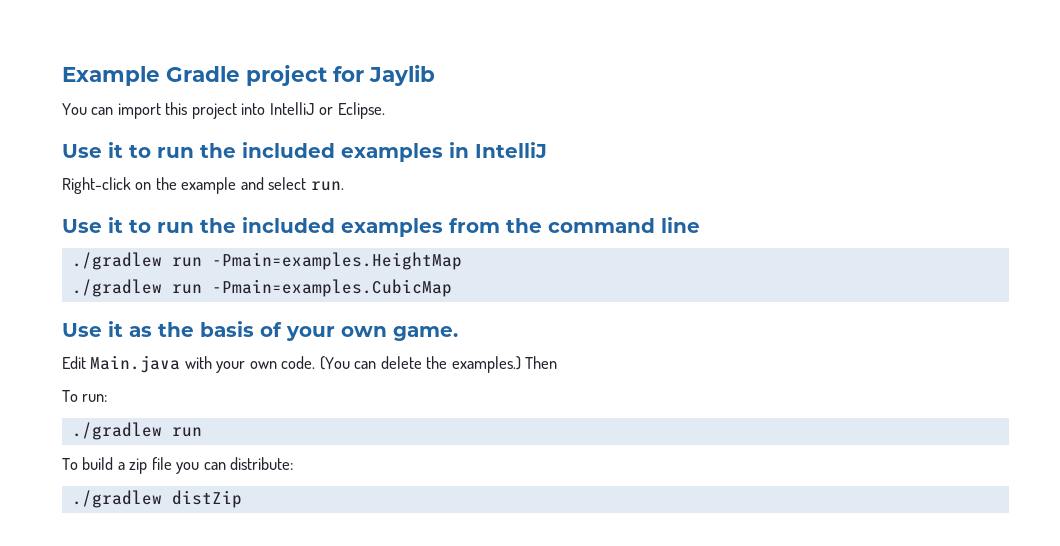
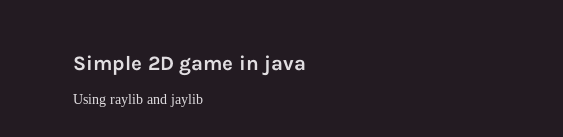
[62,65,435,86] [62,102,385,119] [62,142,547,162] [62,177,344,194] [62,217,700,237] [71,252,462,270] [71,279,452,297] [62,321,458,341] [62,355,557,373] [62,390,108,402] [71,422,202,440] [62,457,294,474] [71,490,242,508] Example Gradle project for Jaylib // You can import this project into IntelliJ or Eclipse. // Use it to run the included examples in IntelliJ // Right-click on the example and select run. // Use it to run the included examples from the command line // ./gradlew run -Pmain=examples.HeightMap // ./gradlew run -Pmain=examples.CubicMap // Use it as the basis of your own game. // Edit Main.java with your own code. (You can delete the examples.) Then // To run: // ./gradlew run // To build a zip file you can distribute: // ./gradlew distZip -> [73,55,307,76] [73,94,203,107] Simple 2D game in java // Using raylib and jaylib

